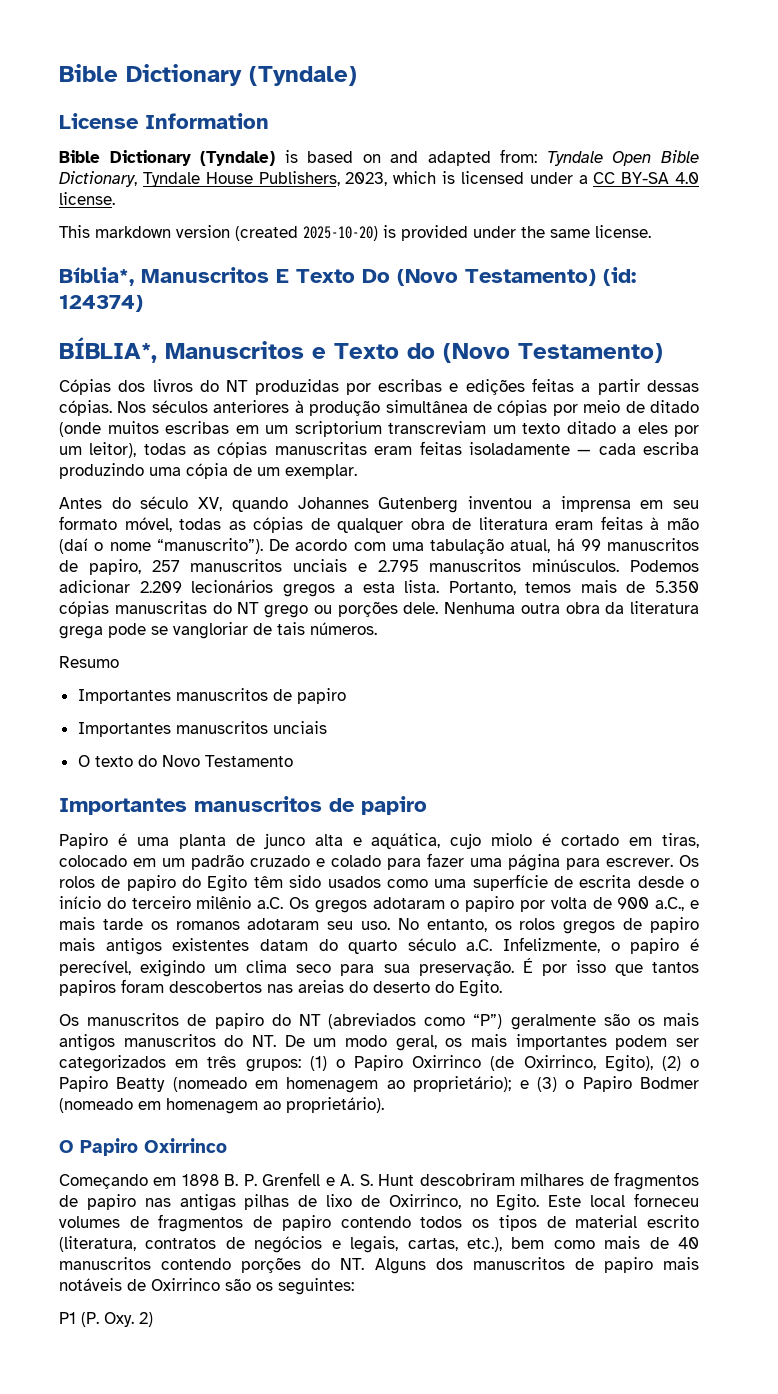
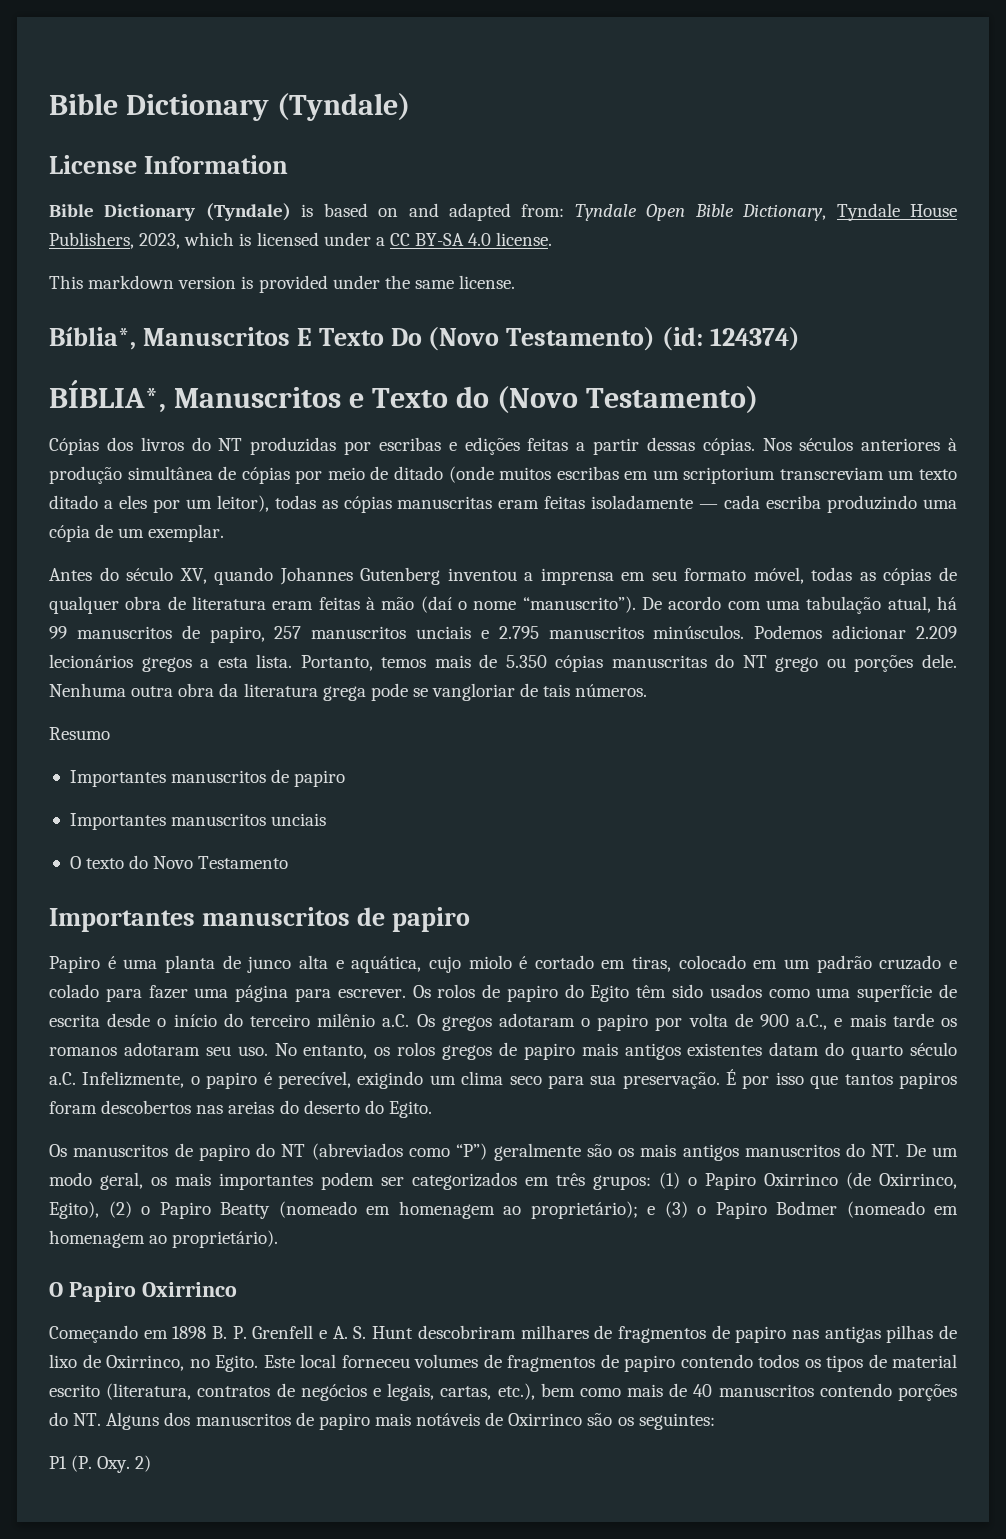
[235,226,378,241] (created 2025-10-20) -> (237, 282) none

